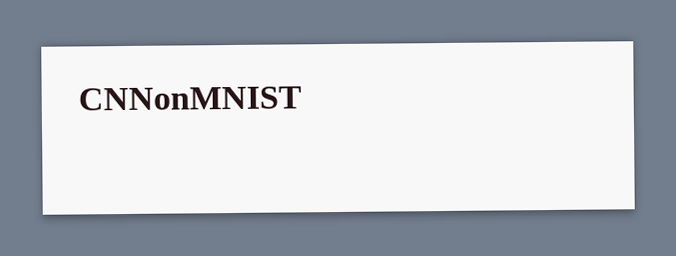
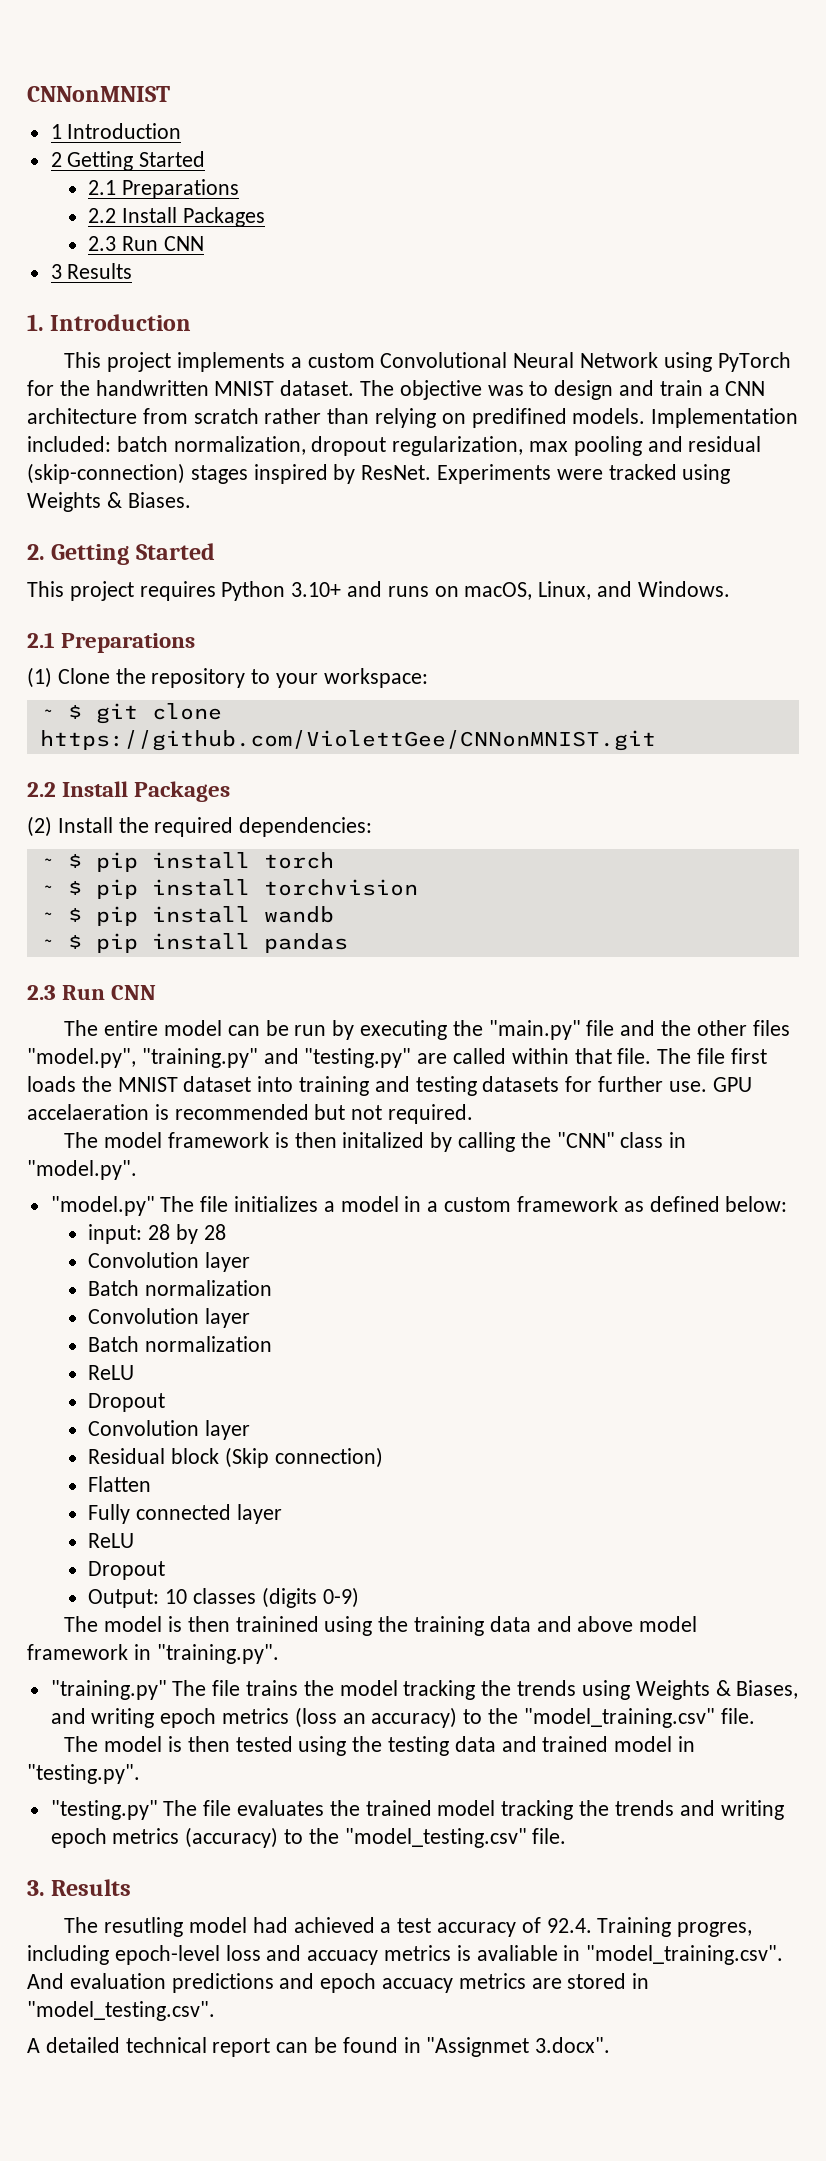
(302, 98) none -> [50,123,182,139] [50,151,206,171] [88,179,240,199] [88,207,265,227] [88,236,204,251] [50,263,133,279] [27,314,192,331] [64,352,791,372] [27,380,766,400] [27,408,799,428] [27,436,762,456] [27,463,731,484] [27,492,191,512] [27,543,215,565] [27,581,730,601] [27,632,196,653] [27,667,428,688] [39,703,222,724] [39,730,656,751] [27,781,231,802] [27,816,373,837] [39,852,334,872] [39,879,418,899] [39,906,334,926] [39,933,348,953] [27,985,157,1000] [64,1020,790,1040] [27,1048,767,1068] [27,1076,752,1096] [27,1104,474,1124] [64,1132,687,1152] [27,1160,137,1180] [50,1196,788,1216] [88,1224,226,1244] [88,1252,251,1272] [88,1280,273,1296] [88,1308,251,1328] [88,1336,273,1352] [88,1365,135,1380] [88,1393,166,1412] [88,1420,251,1440] [88,1447,383,1468] [88,1476,152,1492] [88,1504,282,1524] [88,1533,135,1548] [88,1561,166,1580] [88,1587,359,1608] [64,1616,698,1636] [27,1644,279,1664] [50,1680,799,1700] [50,1707,755,1728] [64,1736,695,1756] [27,1764,140,1784] [50,1800,784,1820] [50,1827,567,1848] [27,1879,132,1896] [64,1917,753,1937] [27,1945,784,1965] [27,1973,650,1993] [27,2001,215,2021] [27,2037,611,2057] // 1 Introduction // 2 Getting Started // 2.1 Preparations // 2.2 Install Packages // 2.3 Run CNN // 3 Results // 1. Introduction // This project implements a custom Convolutional Neural Network using PyTorch for the handwritten MNIST dataset. The objective was to design and train a CNN architecture from scratch rather than relying on predifined models. Implementation included: batch normalization, dropout regularization, max pooling and residual (skip-connection) stages inspired by ResNet. Experiments were tracked using Weights & Biases. // 2. Getting Started // This project requires Python 3.10+ and runs on macOS, Linux, and Windows. // 2.1 Preparations // (1) Clone the repository to your workspace: // ~ $ git clone https://github.com/ViolettGee/CNNonMNIST.git // 2.2 Install Packages // (2) Install the required dependencies: // ~ $ pip install torch // ~ $ pip install torchvision // ~ $ pip install wandb // ~ $ pip install pandas // 2.3 Run CNN // The entire model can be run by executing the "main.py" file and the other files "model.py", "training.py" and "testing.py" are called within that file. The file first loads the MNIST dataset into training and testing datasets for further use. GPU accelaeration is recommended but not required. // The model framework is then initalized by calling the "CNN" class in "model.py". // "model.py" The file initializes a model in a custom framework as defined below: // input: 28 by 28 // Convolution layer // Batch normalization // Convolution layer // Batch normalization // ReLU // Dropout // Convolution layer // Residual block (Skip connection) // Flatten // Fully connected layer // ReLU // Dropout // Output: 10 classes (digits 0-9) // The model is then trainined using the training data and above model framework in "training.py". // "training.py" The file trains the model tracking the trends using Weights & Biases, and writing epoch metrics (loss an accuracy) to the "model_training.csv" file. // The model is then tested using the testing data and trained model in "testing.py". // "testing.py" The file evaluates the trained model tracking the trends and writing epoch metrics (accuracy) to the "model_testing.csv" file. // 3. Results // The resutling model had achieved a test accuracy of 92.4. Training progres, including epoch-level loss and accuacy metrics is avaliable in "model_training.csv". And evaluation predictions and epoch accuacy metrics are stored in "model_testing.csv". // A detailed technical report can be found in "Assignmet 3.docx".

